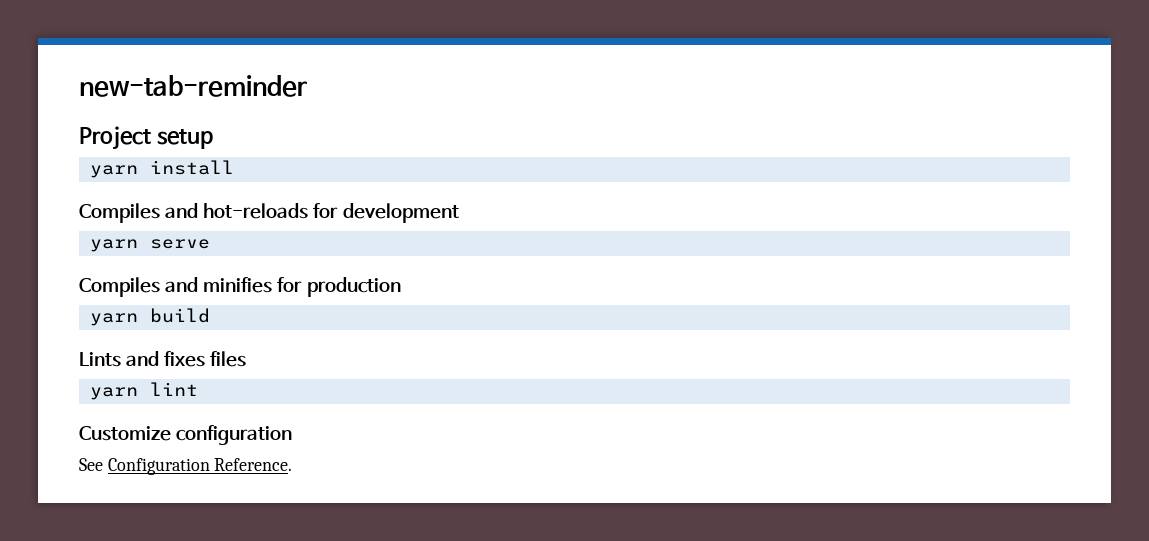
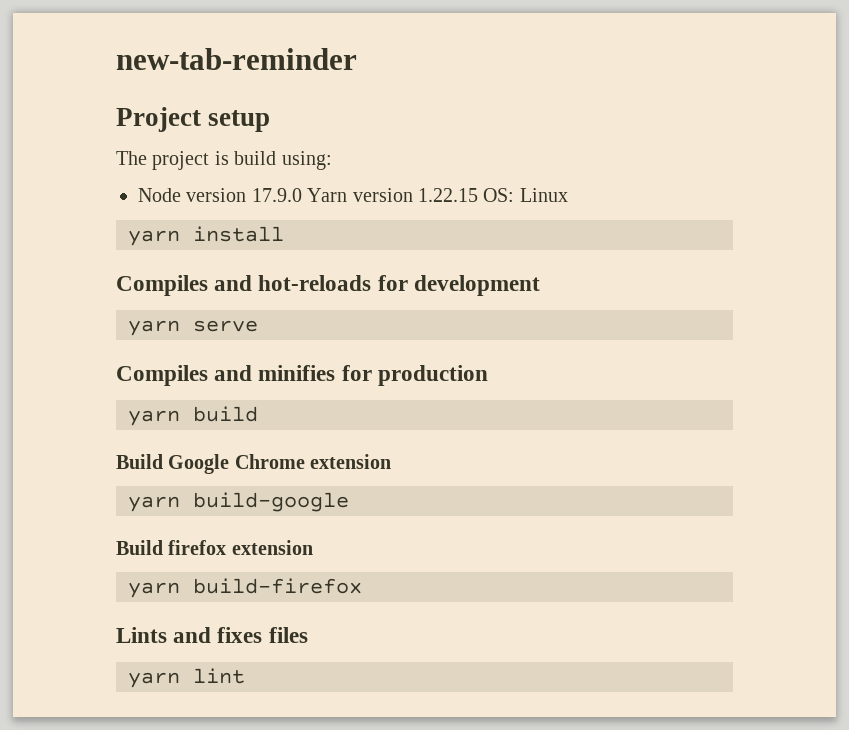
(213, 139) none -> [116,151,332,170] [138,188,568,202] // The project is build using: // Node version 17.9.0 Yarn version 1.22.15 OS: Linux
(210, 315) none -> [116,454,392,474] [128,492,349,512] [116,540,313,555] [128,578,362,598] // Build Google Chrome extension // yarn build-google // Build firefox extension // yarn build-firefox
[79,425,293,445] [79,458,293,475] // Customize configuration // See Configuration Reference. -> (245, 676) none

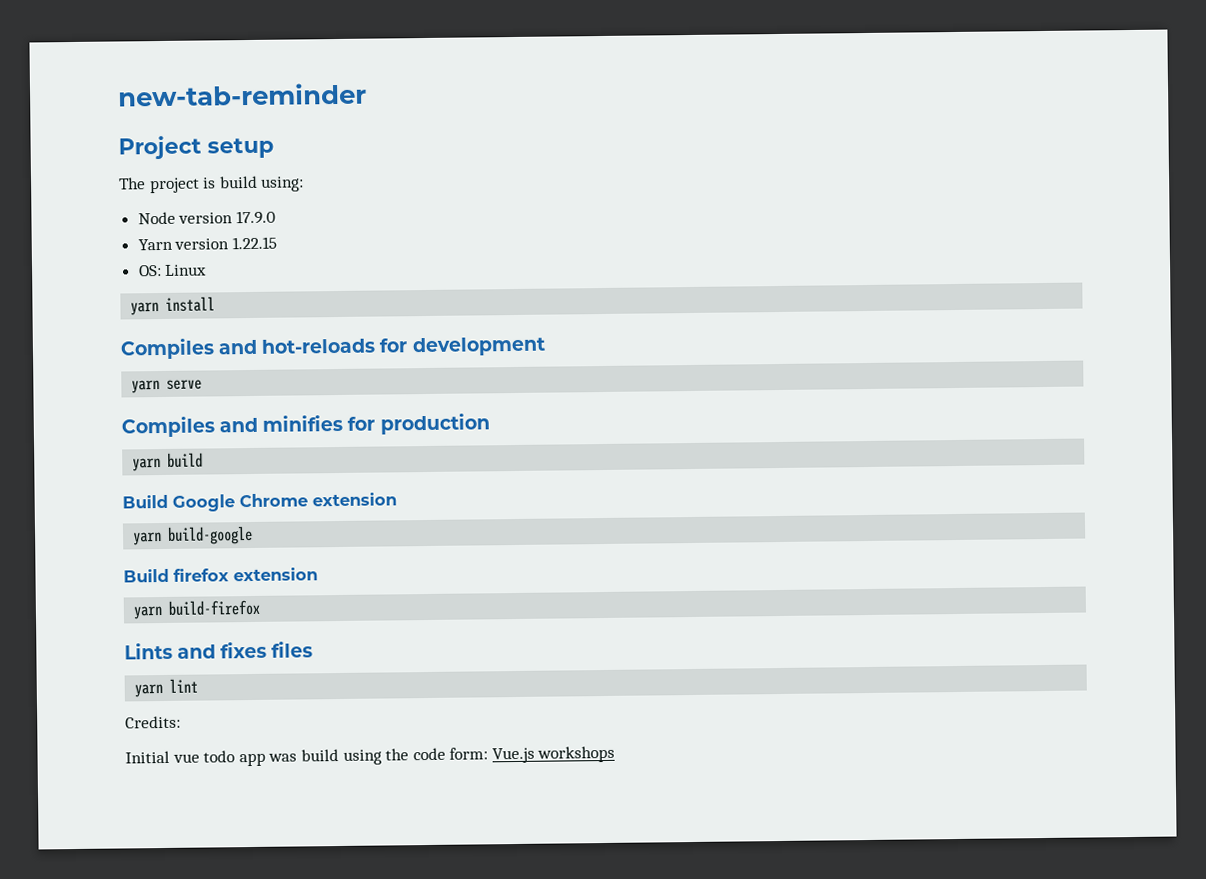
(302, 195) none -> (276, 217) //
(478, 195) none -> (277, 243) //
(245, 676) none -> [125,715,181,729] [125,745,616,767] // Credits: // Initial vue todo app was build using the code form: Vue.js workshops

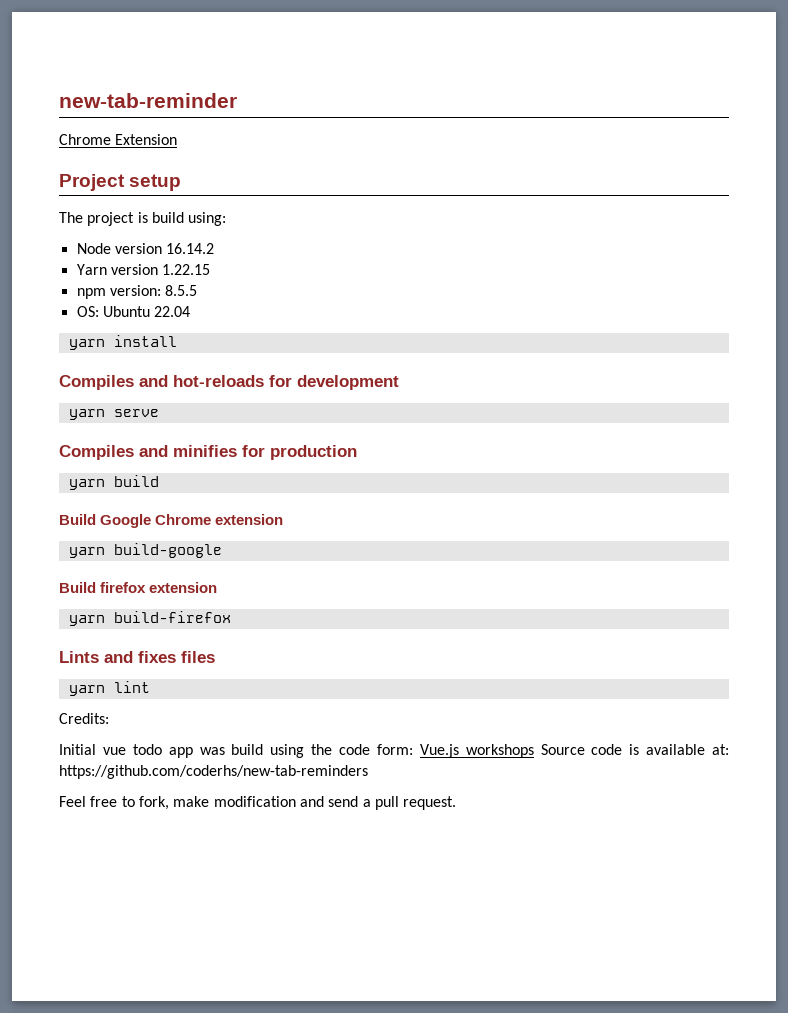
(367, 94) none -> [59,134,178,145] // Chrome Extension
[235,210,276,225] 17.9.0 -> [166,243,215,254] 16.14.2
(277, 243) none -> [76,285,198,299] // npm version: 8.5.5
[164,264,208,276] Linux -> [102,306,191,317] Ubuntu 22.04
(616, 754) none -> [540,744,729,755] [59,765,368,779] [59,796,457,810] Source code is available at: https://github.com/coderhs/new-tab-reminders // Feel free to fork, make modification and send a pull request.

